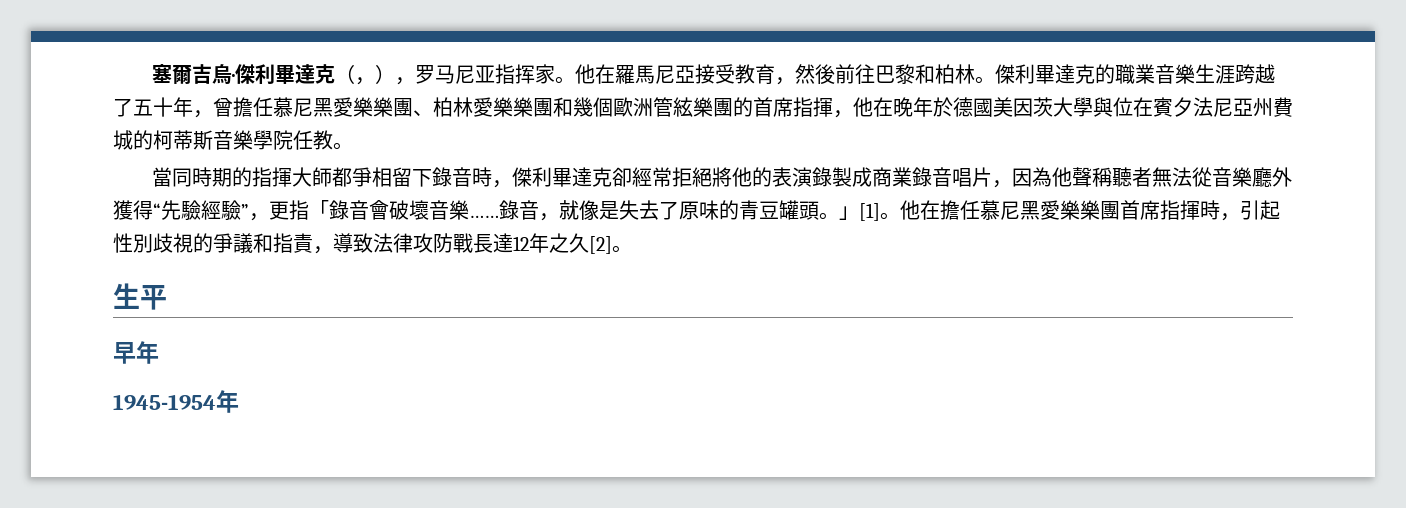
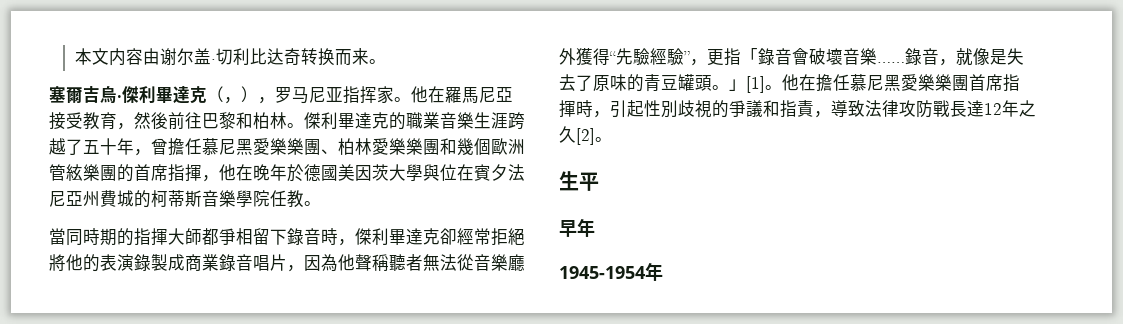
(152, 73) none -> [74,48,386,66] 本文内容由谢尔盖·切利比达奇转换而来。 //

